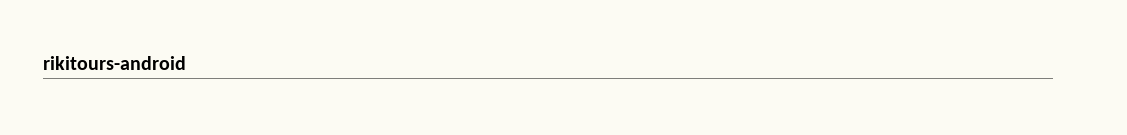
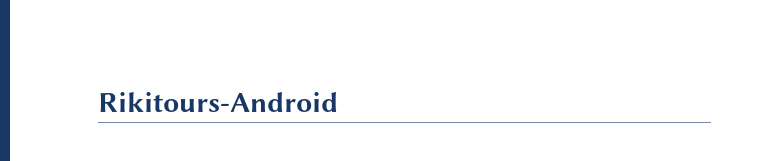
[43,56,186,70] rikitours-android -> [98,92,338,112] Rikitours-Android

